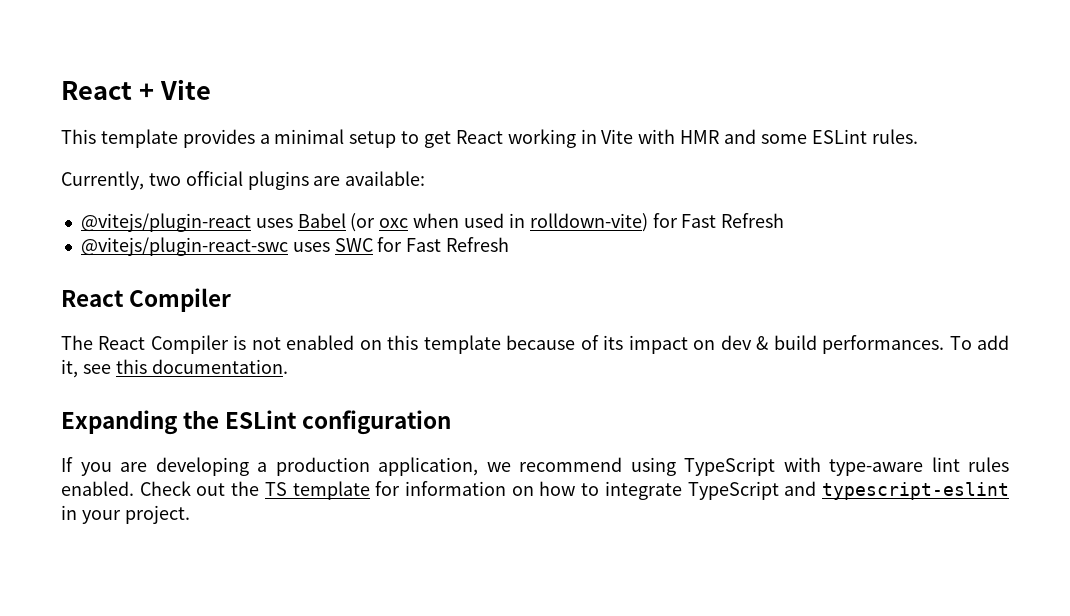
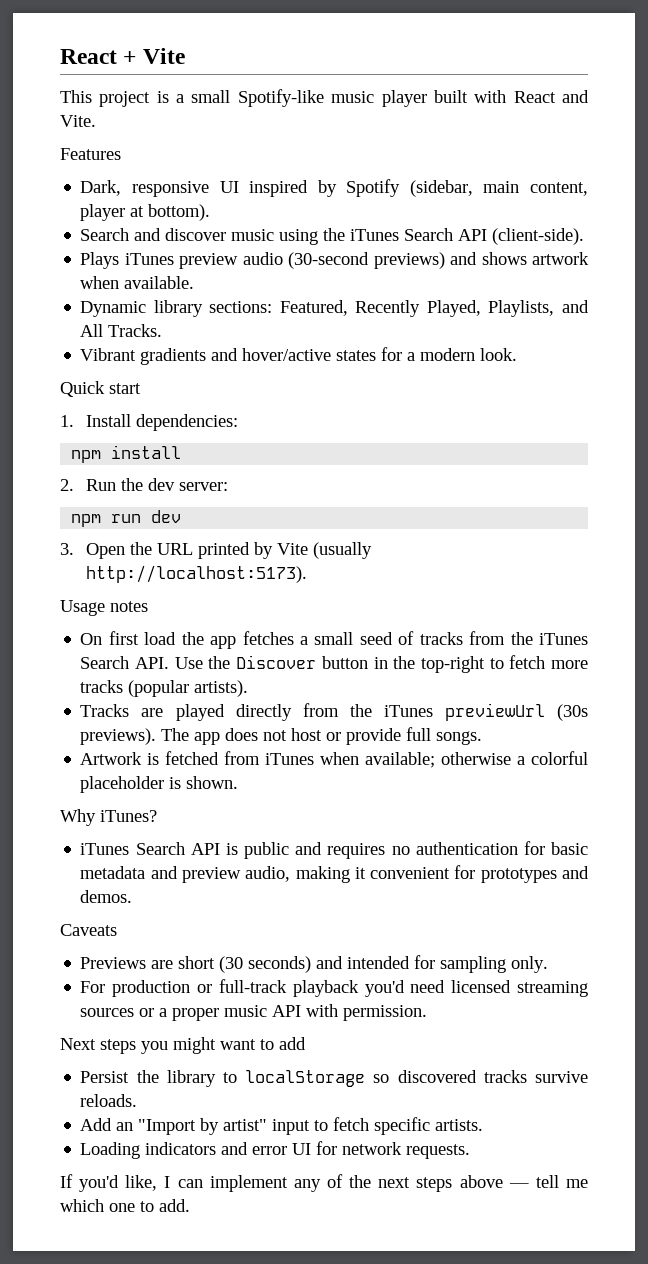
[100,129,918,148] [61,171,426,190] [80,213,785,232] [80,237,510,256] [61,288,232,312] [61,335,1010,354] [61,359,288,378] [61,410,452,435] [61,457,1009,476] [61,481,1009,500] [61,505,190,524] template provides a minimal setup to get React working in Vite with HMR and some ESLint rules. // Currently, two official plugins are available: // @vitejs/plugin-react uses Babel (or oxc when used in rolldown-vite) for Fast Refresh // @vitejs/plugin-react-swc uses SWC for Fast Refresh // React Compiler // The React Compiler is not enabled on this template because of its impact on dev & build performances. To add it, see this documentation. // Expanding the ESLint configuration // If you are developing a production application, we recommend using TypeScript with type-aware lint rules enabled. Check out the TS template for information on how to integrate TypeScript and typescript-eslint in your project. -> [99,89,589,107] [60,115,96,127] [60,148,121,160] [80,179,588,197] [80,204,211,221] [80,228,585,245] [80,252,589,269] [80,276,195,289] [80,300,589,317] [80,324,163,337] [80,347,518,365] [60,381,141,397] [60,414,238,431] [71,445,182,463] [60,478,228,491] [71,510,182,527] [60,542,372,559] [85,565,307,583] [60,600,148,616] [80,631,588,649] [80,655,588,673] [80,680,249,697] [80,703,588,721] [80,727,483,745] [80,751,588,768] [80,776,239,793] [60,809,157,826] [80,841,588,859] [80,865,589,883] [80,890,133,903] [60,924,117,936] [80,955,549,973] [80,979,588,997] [80,1004,428,1021] [60,1037,306,1054] [80,1070,588,1087] [80,1094,138,1107] [80,1117,484,1135] [80,1141,471,1159] [60,1174,589,1192] [60,1199,190,1212] project is a small Spotify-like music player built with React and Vite. // Features // Dark, responsive UI inspired by Spotify (sidebar, main content, player at bottom). // Search and discover music using the iTunes Search API (client-side). // Plays iTunes preview audio (30-second previews) and shows artwork when available. // Dynamic library sections: Featured, Recently Played, Playlists, and All Tracks. // Vibrant gradients and hover/active states for a modern look. // Quick start // 1. Install dependencies: // npm install // 2. Run the dev server: // npm run dev // 3. Open the URL printed by Vite (usually http://localhost:5173). // Usage notes // On first load the app fetches a small seed of tracks from the iTunes Search API. Use the Discover button in the top-right to fetch more tracks (popular artists). // Tracks are played directly from the iTunes previewUrl (30s previews). The app does not host or provide full songs. // Artwork is fetched from iTunes when available; otherwise a colorful placeholder is shown. // Why iTunes? // iTunes Search API is public and requires no authentication for basic metadata and preview audio, making it convenient for prototypes and demos. // Caveats // Previews are short (30 seconds) and intended for sampling only. // For production or full-track playback you'd need licensed streaming sources or a proper music API with permission. // Next steps you might want to add // Persist the library to localStorage so discovered tracks survive reloads. // Add an "Import by artist" input to fetch specific artists. // Loading indicators and error UI for network requests. // If you'd like, I can implement any of the next steps above — tell me which one to add.

